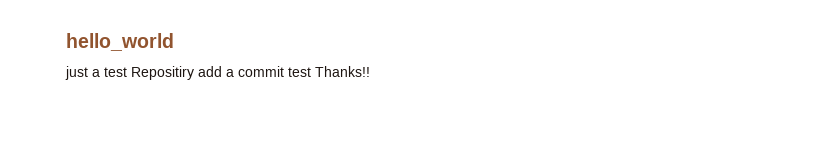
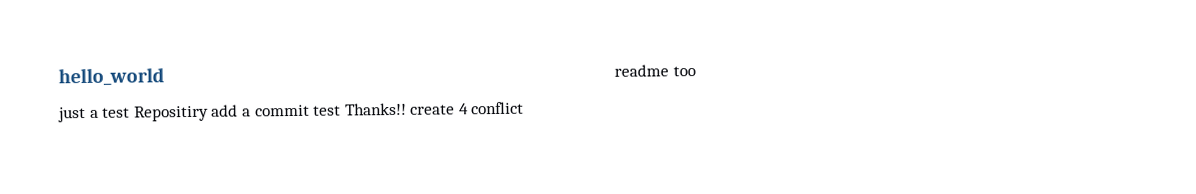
(370, 71) none -> [410,101,525,115] [614,64,696,77] create 4 conflict readme too

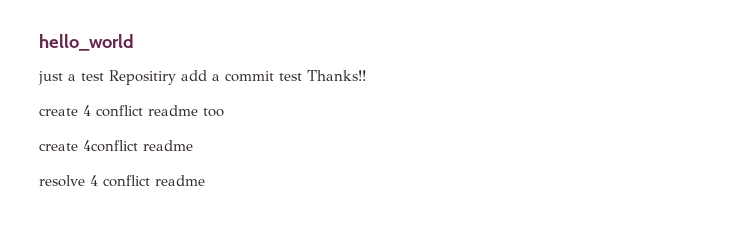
(407, 109) none -> (366, 75) //
(696, 71) none -> [39,140,193,152] [39,175,205,187] // create 4conflict readme // resolve 4 conflict readme

